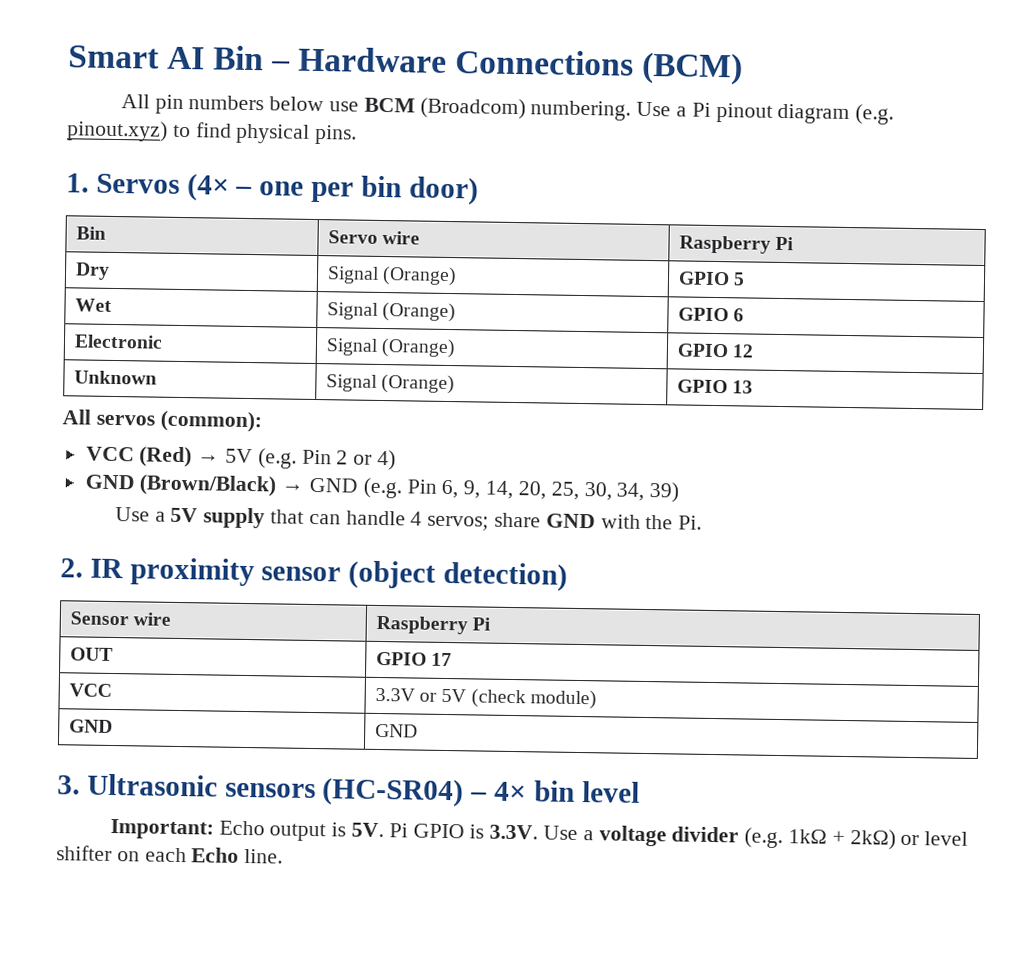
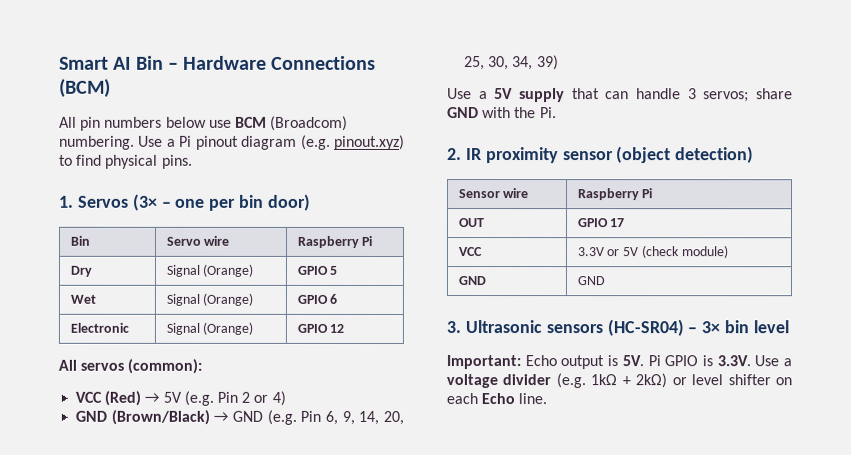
[186,173,230,202] (4× -> [132,193,158,211] (3×
[73,370,157,385] [325,374,456,395] [676,379,754,394] // Unknown | Signal (Orange) | GPIO 13 -> (345, 328) none
[410,511,423,526] 4 -> [687,88,697,100] 3
[494,781,528,802] 4× -> [701,321,721,334] 3×

